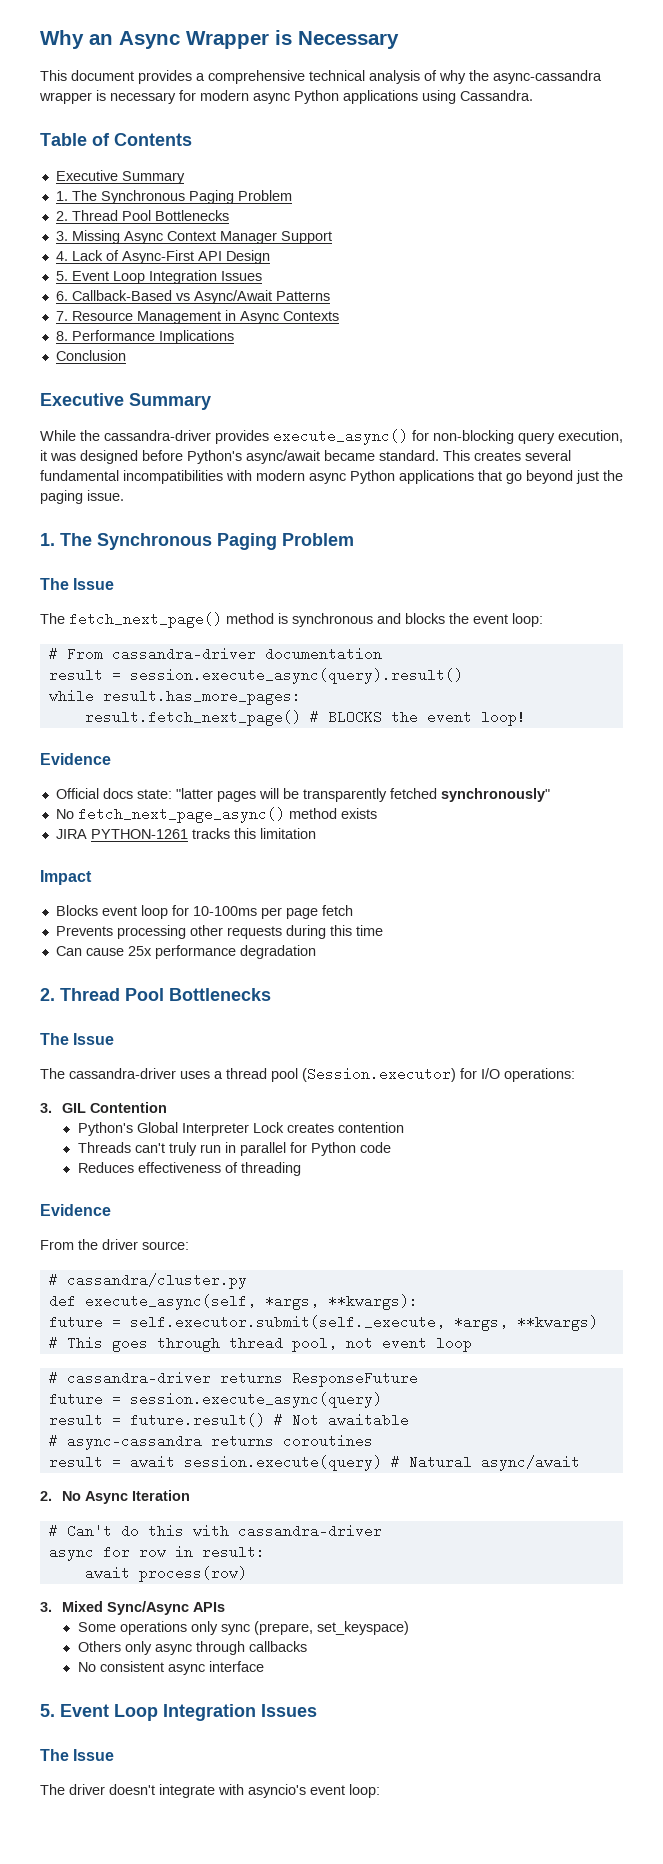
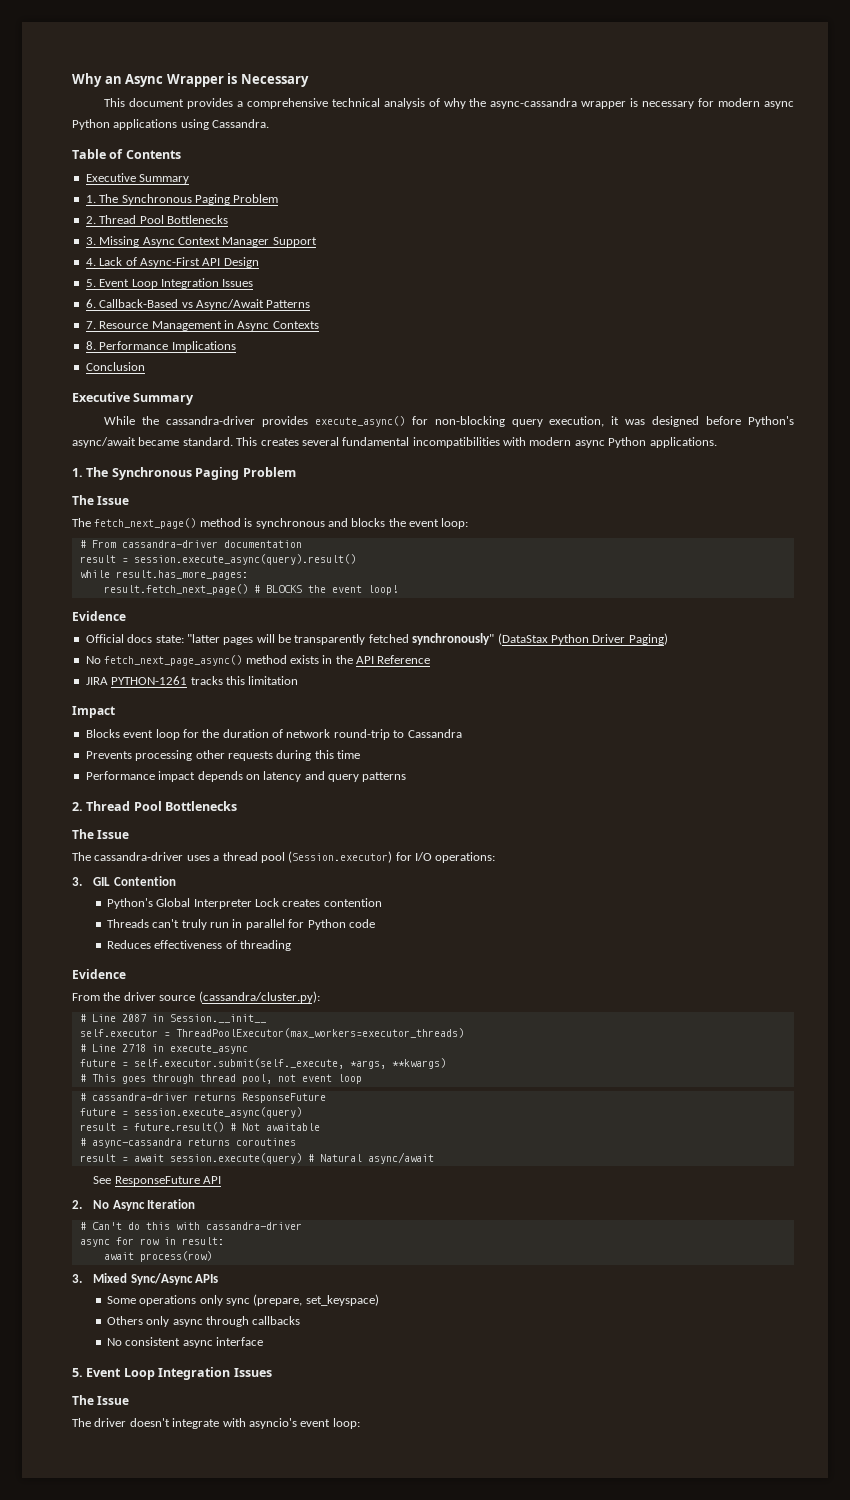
[399,470,623,484] [40,490,124,504] applications that go beyond just the paging issue. -> [649,437,717,448] applications.
(550, 795) none -> [497,633,668,645] (DataStax Python Driver Paging)
(377, 813) none -> [322,655,431,664] in the API Reference
[192,905,353,919] 10-100ms per page fetch -> [202,729,462,740] the duration of network round-trip to Cassandra
[55,945,316,959] Can cause 25x performance degradation -> [85,771,407,782] Performance impact depends on latency and query patterns
[142,1241,189,1250] [48,1273,247,1289] [48,1294,418,1310] source: // # cassandra/cluster.py // def execute_async(self, *args, **kwargs): -> [159,991,320,1003] [79,1014,266,1023] [79,1028,464,1038] [79,1044,248,1054] source (cassandra/cluster.py): // # Line 2087 in Session.__init__ // self.executor = ThreadPoolExecutor(max_workers=executor_threads) // # Line 2718 in execute_async
(580, 1463) none -> [93,1176,221,1186] // See ResponseFuture API

